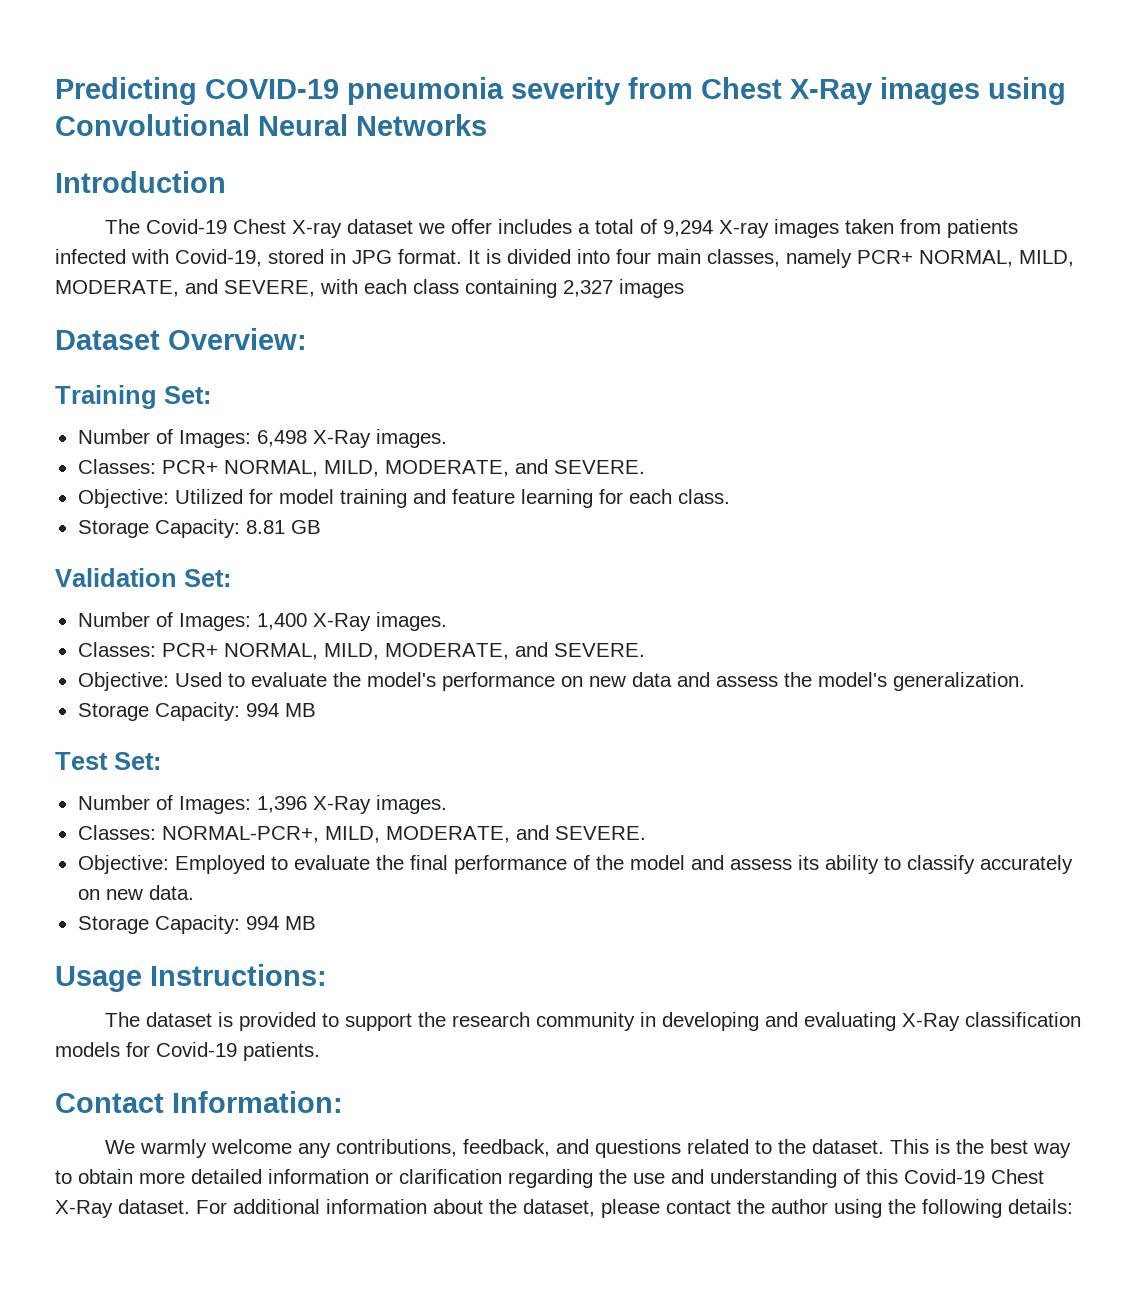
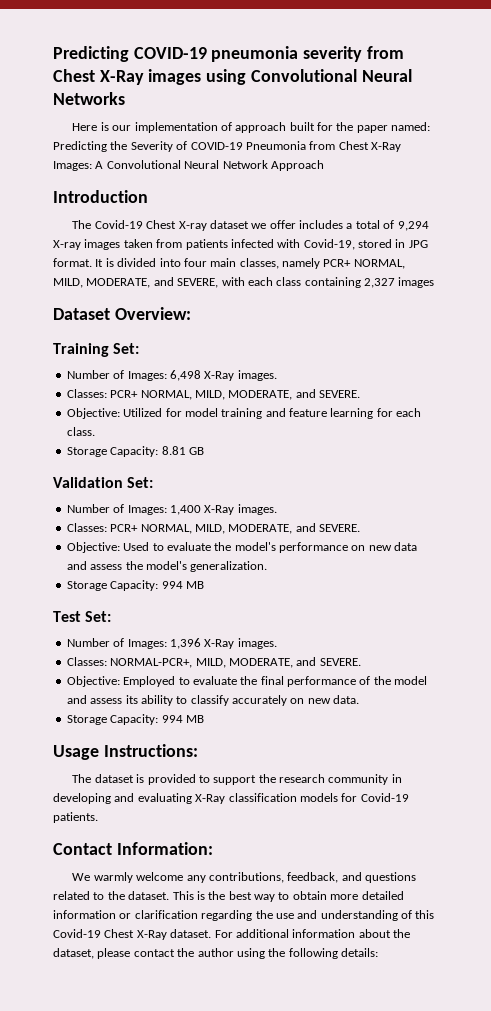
(487, 125) none -> [72,122,431,133] [53,141,401,152] [53,160,324,171] // Here is our implementation of approach built for the paper named: Predicting the Severity of COVID-19 Pneumonia from Chest X-Ray Images: A Convolutional Neural Network Approach

